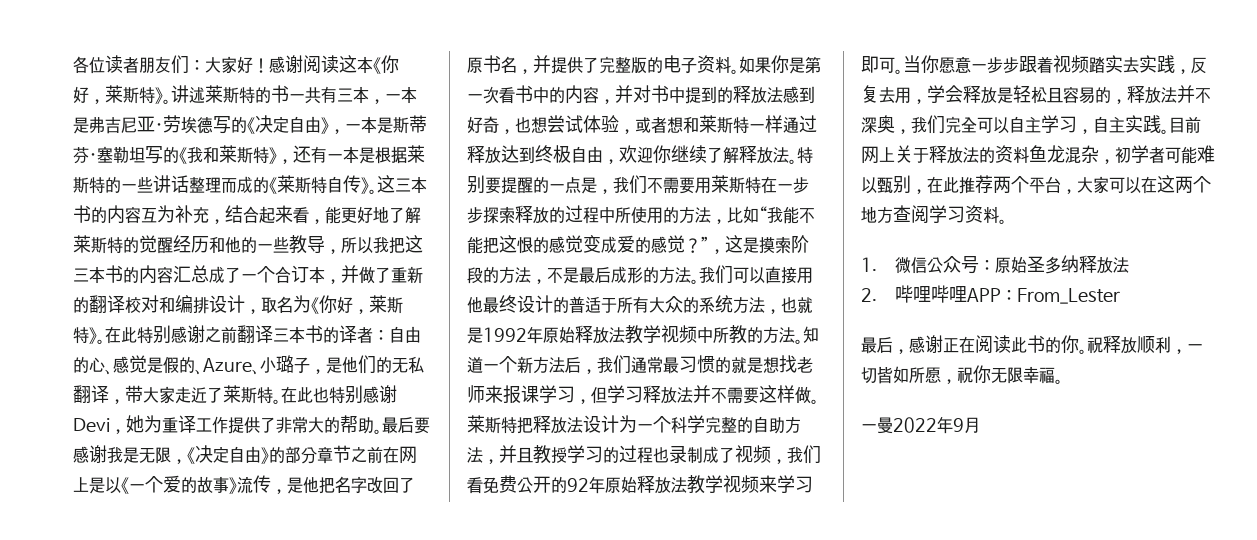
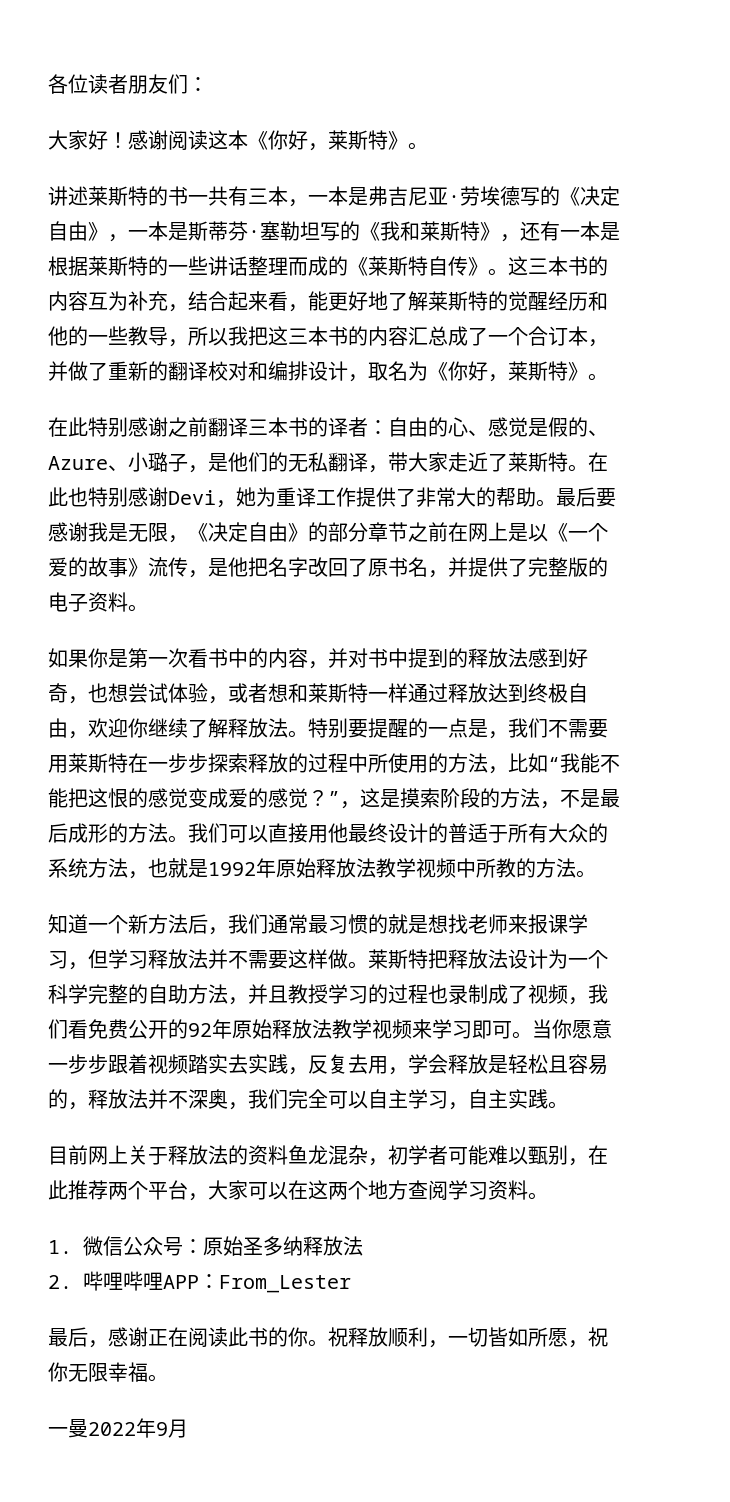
(205, 65) none -> (208, 84) //
(171, 101) none -> (428, 146) //
(105, 341) none -> (608, 377) //
(739, 71) none -> (148, 608) //
(803, 341) none -> (596, 874) //
(1169, 131) none -> (568, 1105) //

